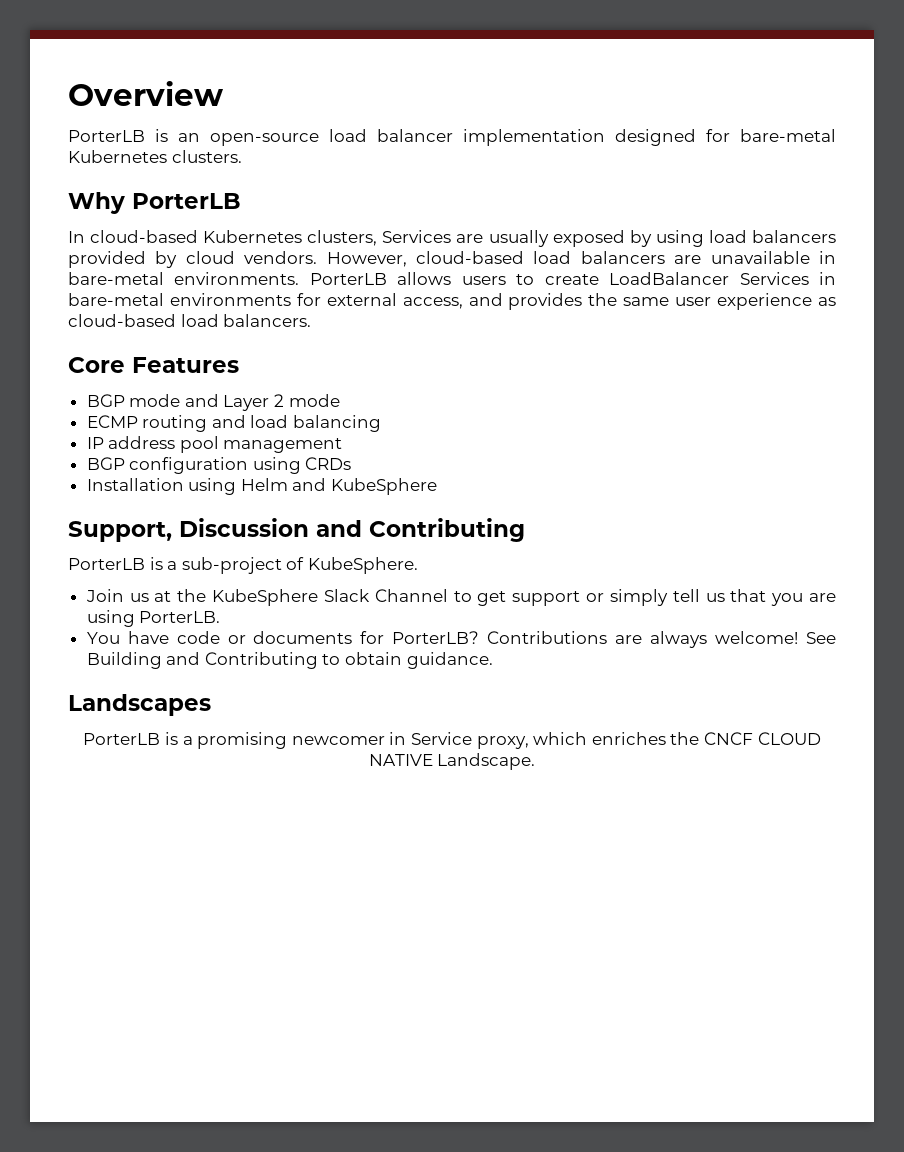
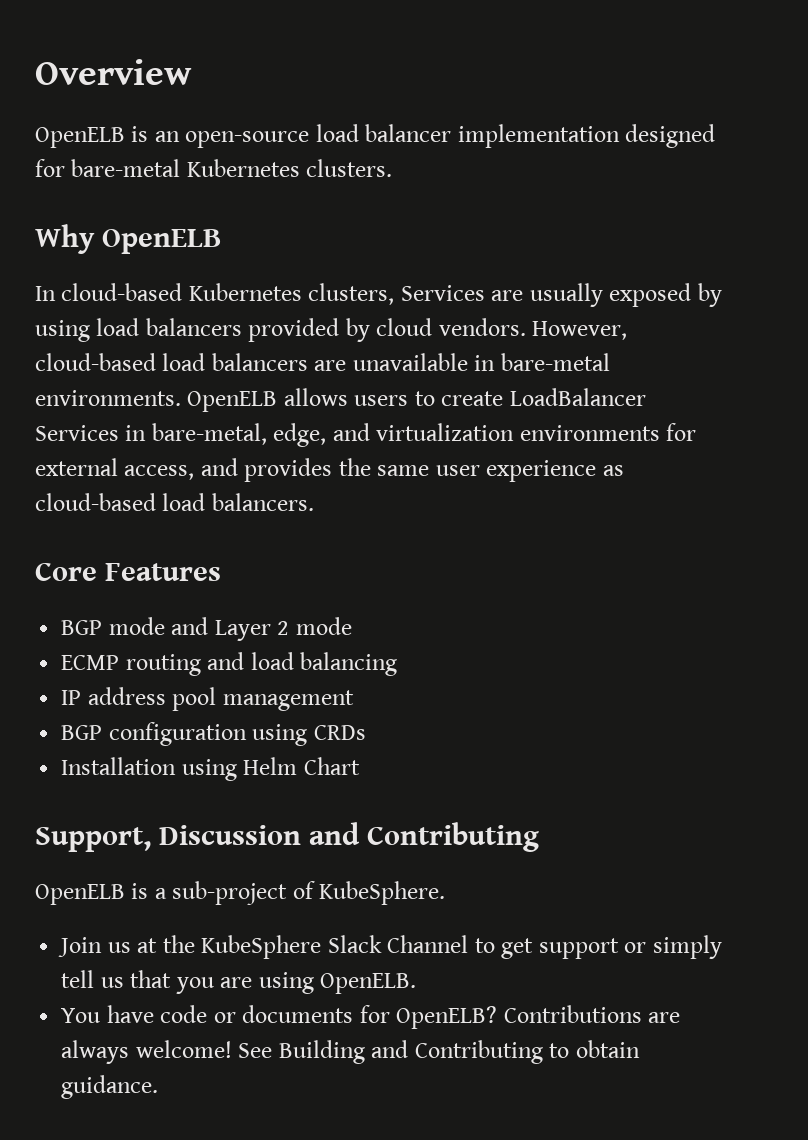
[68,130,145,142] PorterLB -> [35,127,125,148] OpenELB
[132,193,241,209] PorterLB -> [102,229,223,254] OpenELB
[309,273,387,285] PorterLB -> [187,391,278,412] OpenELB
[68,293,164,306] bare-metal -> [151,423,515,447] bare-metal, edge, and virtualization
[292,478,438,495] and KubeSphere -> [303,757,360,775] Chart
[68,558,145,570] PorterLB -> [35,884,125,905] OpenELB
[139,611,221,623] PorterLB. -> [320,973,417,994] OpenELB.
[392,631,480,644] PorterLB? -> [396,1006,498,1029] OpenELB?
[68,694,211,716] [83,732,821,749] [368,753,536,770] // Landscapes // PorterLB is a promising newcomer in Service proxy, which enriches the CNCF CLOUD NATIVE Landscape. -> (159, 1087) none

